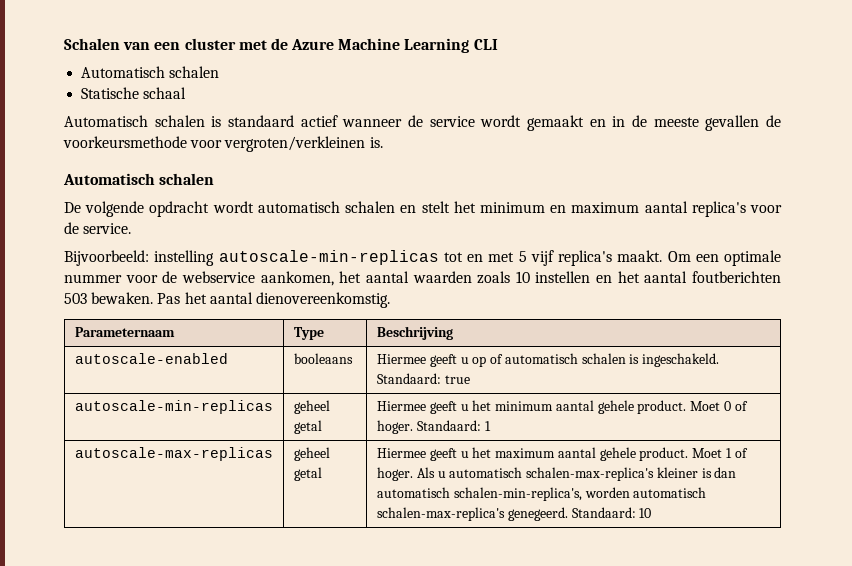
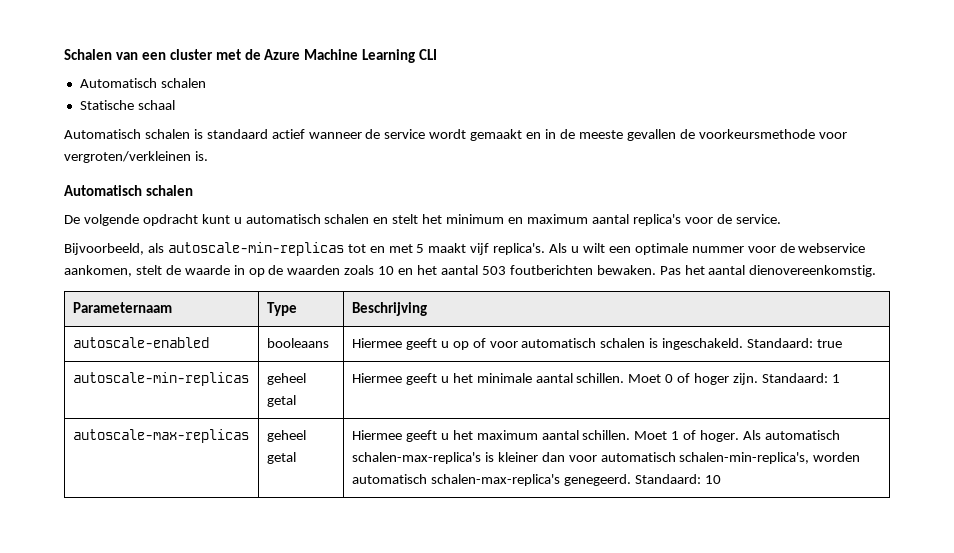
[212,201,254,213] wordt -> [201,214,242,224] kunt u
[64,250,215,266] Bijvoorbeeld: instelling -> [64,243,164,255] Bijvoorbeeld, als
[530,250,691,266] vijf replica's maakt. Om -> [428,243,605,255] maakt vijf replica's. Als u wilt
[339,271,409,283] het aantal -> [135,265,284,277] stelt de waarde in op de
[535,271,591,283] instellen -> (395, 270) none
[692,271,781,283] [64,293,87,304] foutberichten 503 -> [481,265,593,275] 503 foutberichten
(504, 359) none -> [489,341,518,348] voor
[495,400,687,414] minimum aantal gehele product. -> [476,373,625,383] minimale aantal schillen.
[376,420,413,434] hoger. -> [694,373,759,385] hoger zijn.
[599,447,689,461] gehele product. -> [582,430,631,440] schillen.
[437,467,737,481] u automatisch schalen-max-replica's kleiner is dan -> [764,430,840,440] [351,452,597,464] automatisch schalen-max-replica's is kleiner dan voor

